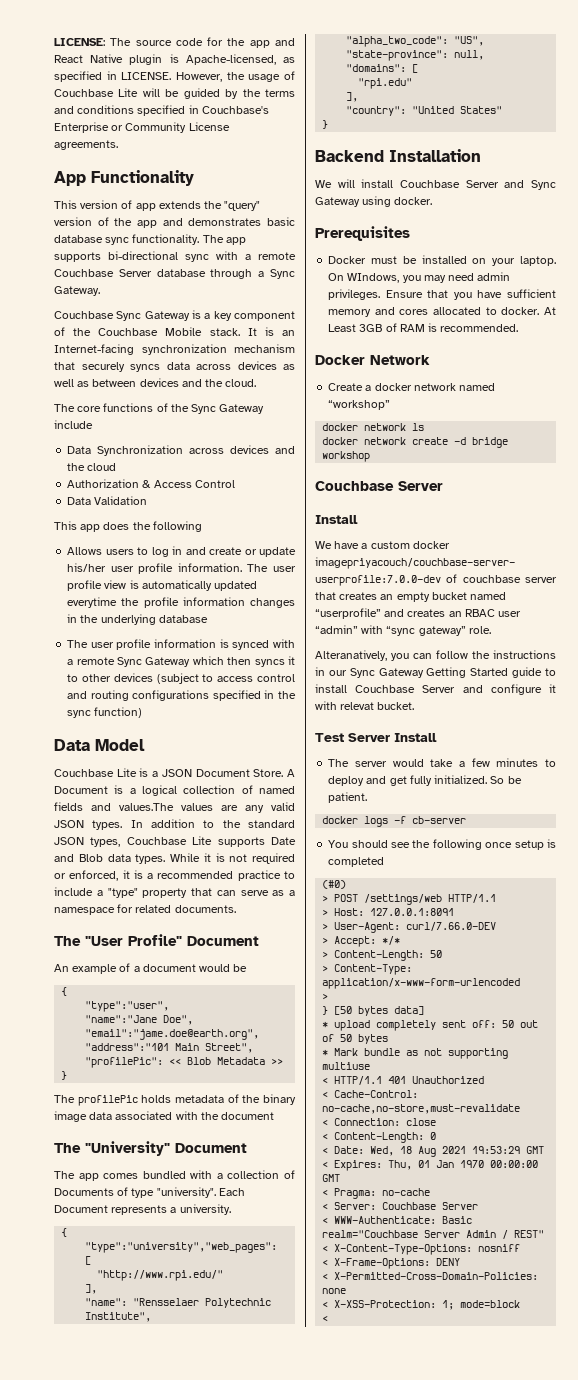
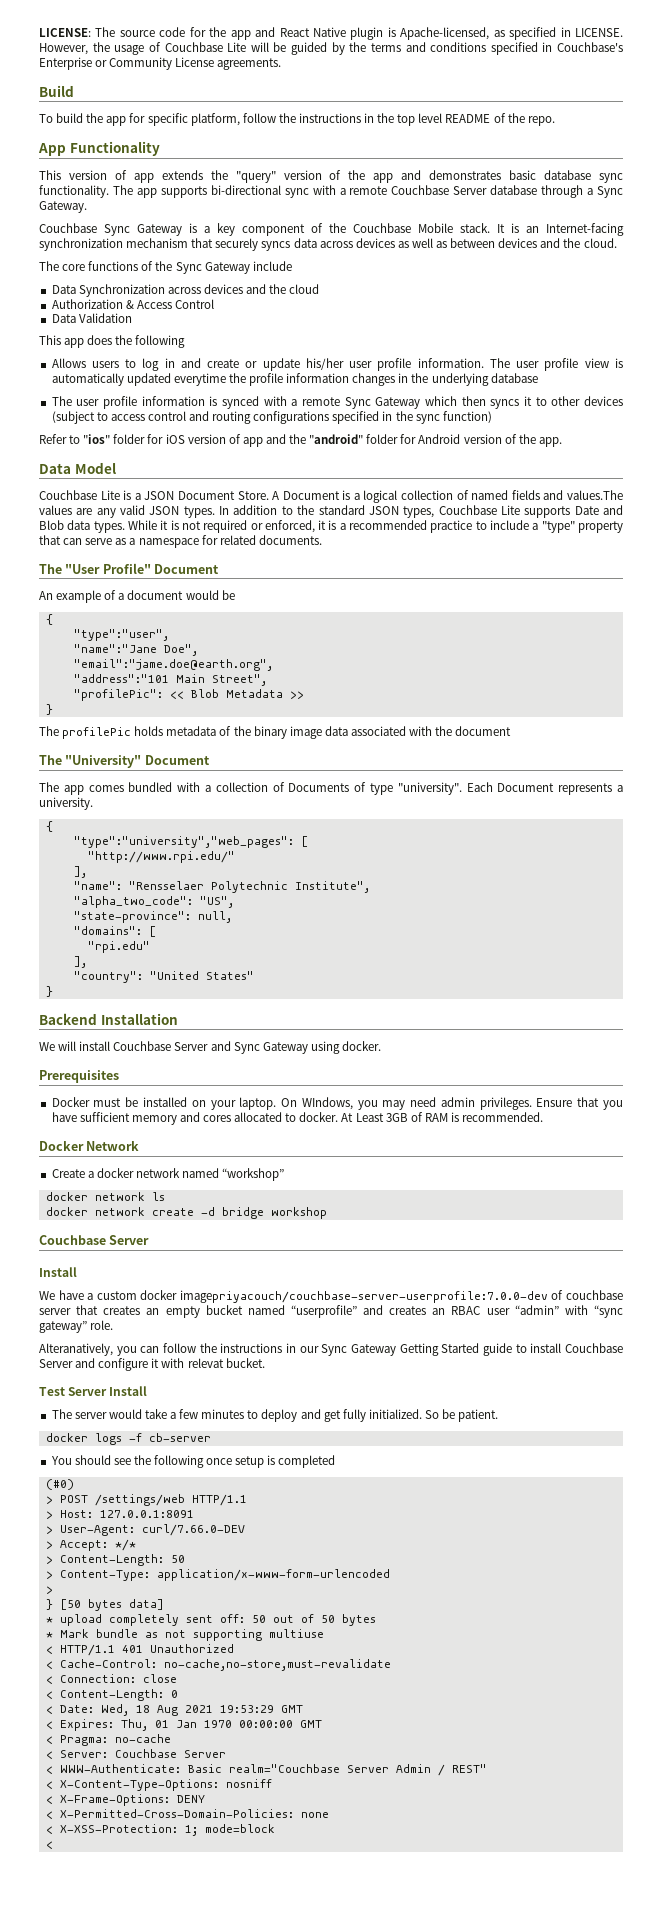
(118, 145) none -> [39,85,74,97] [39,113,555,126] // Build // To build the app for specific platform, follow the instructions in the top level README of the repo.
(143, 712) none -> [39,434,562,447] // Refer to "ios" folder for iOS version of app and the "android" folder for Android version of the app.

